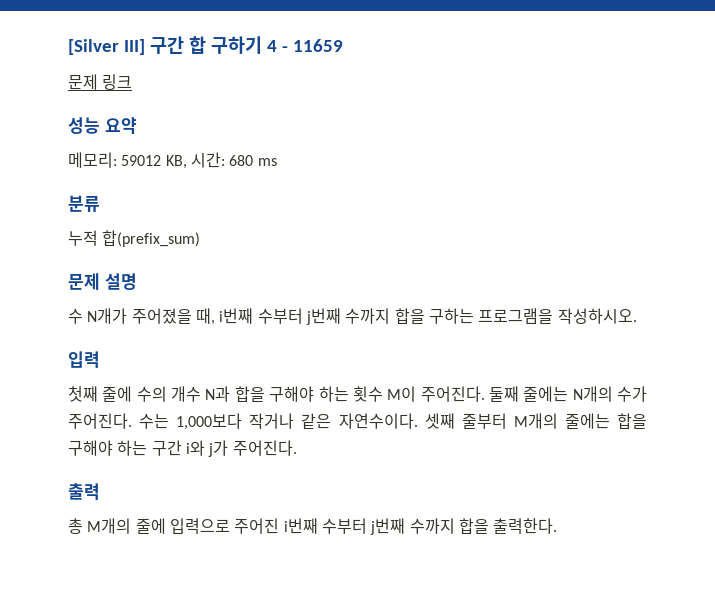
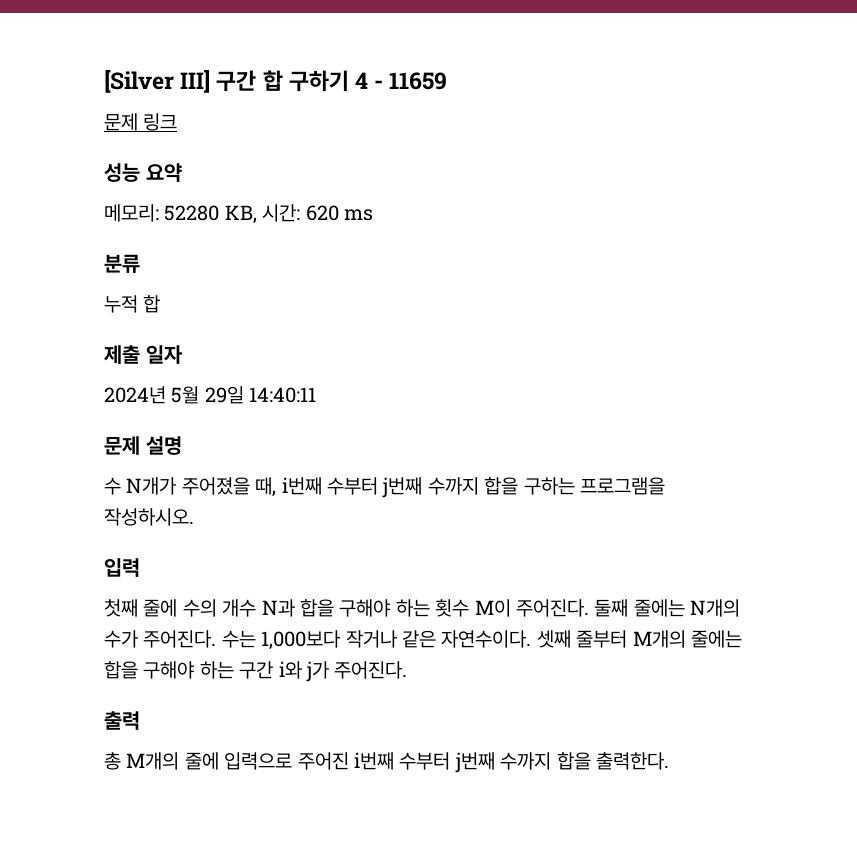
[121,155,162,166] 59012 -> [164,205,220,221] 52280
[229,155,254,166] 680 -> [305,205,339,221] 620
[102,230,201,247] 합(prefix_sum) -> [143,295,161,313] [104,345,183,364] [104,386,317,404] 합 // 제출 일자 // 2024년 5월 29일 14:40:11

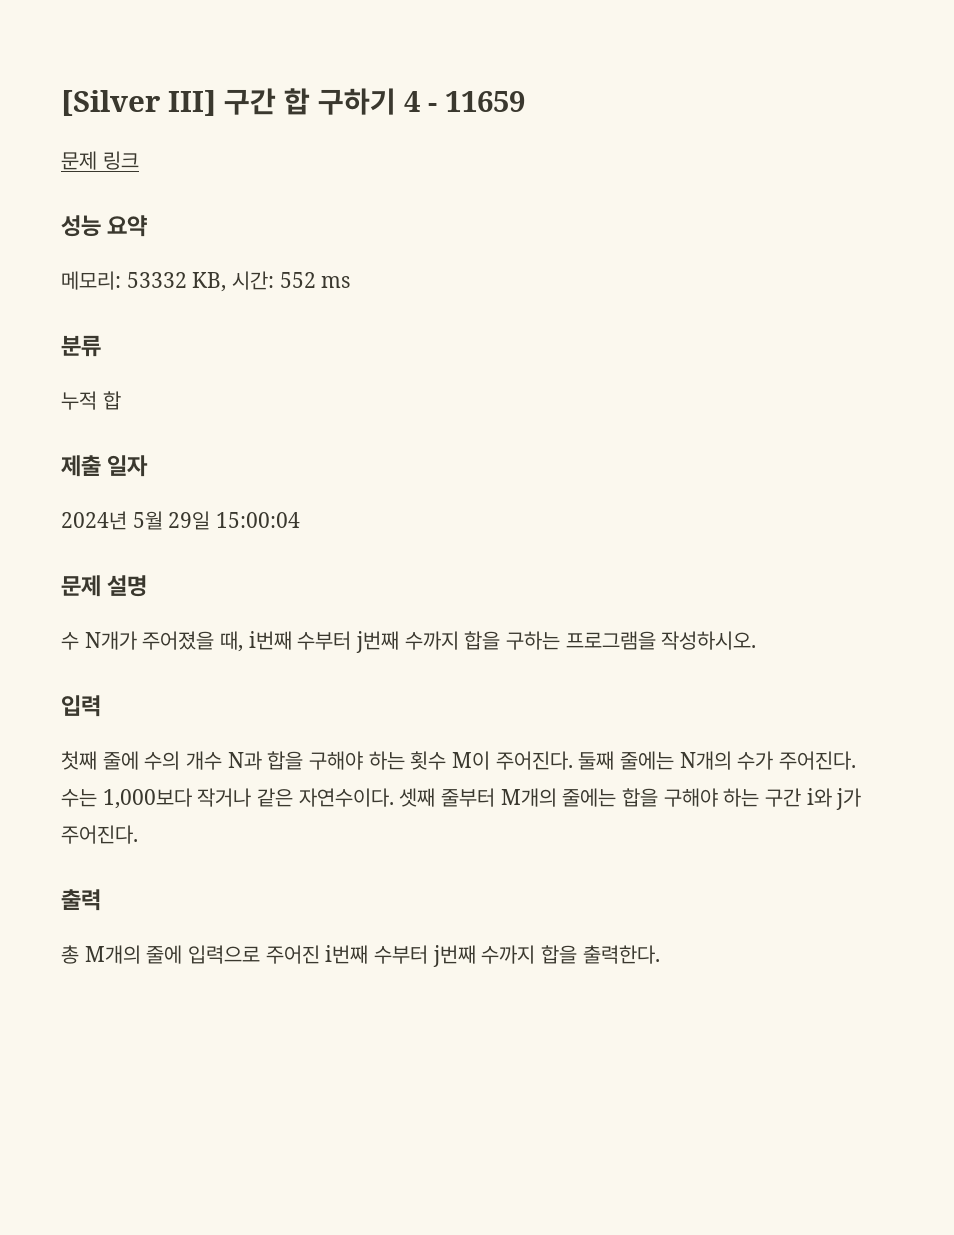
[164,205,220,221] 52280 -> [126,272,187,288] 53332
[305,205,339,221] 620 -> [279,272,316,288] 552
[249,387,317,403] 14:40:11 -> [216,512,301,528] 15:00:04

